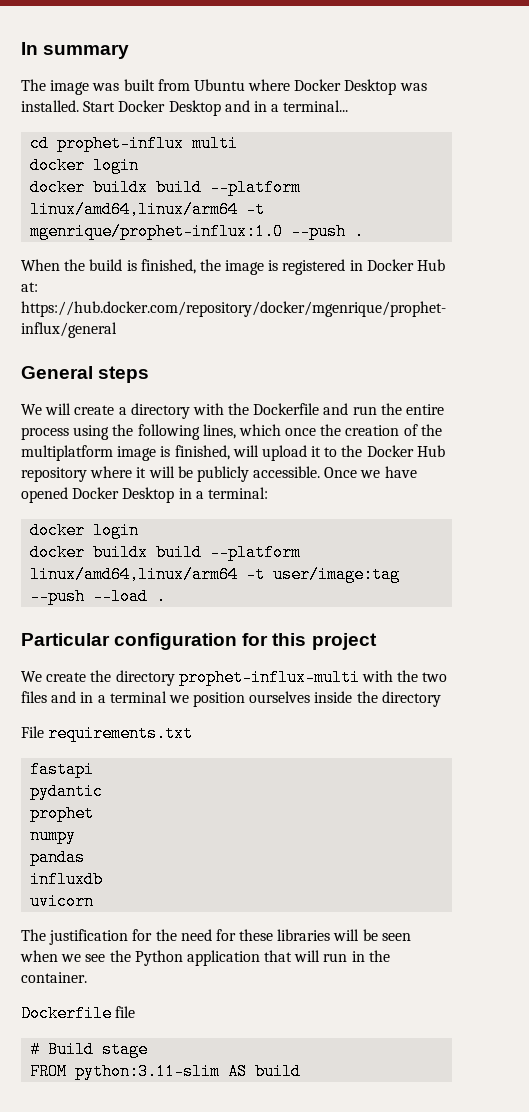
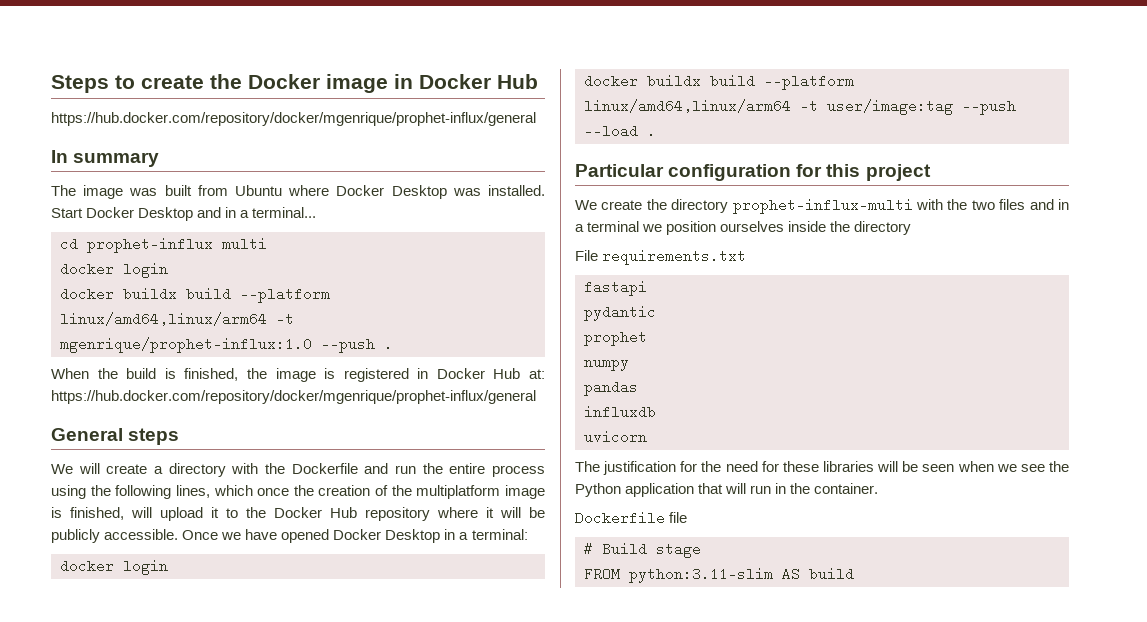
(21, 48) none -> [51,74,538,93] [51,112,536,126] Steps to create the Docker image in Docker Hub // https://hub.docker.com/repository/docker/mgenrique/prophet-influx/general //

